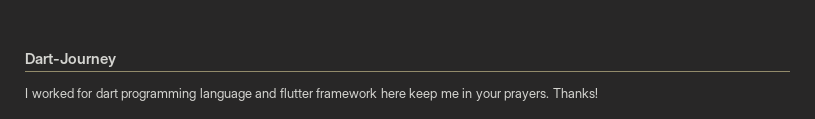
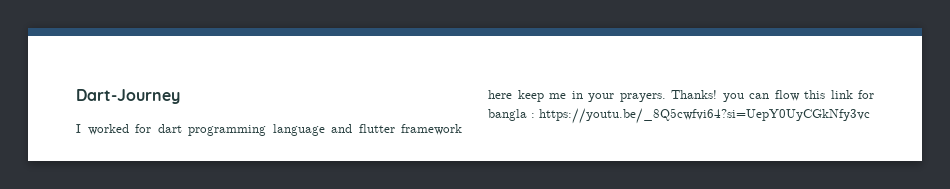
(598, 93) none -> [722,90,874,102] [488,108,870,124] you can flow this link for bangla : https://youtu.be/_8Q5cwfvi64?si=UepY0UyCGkNfy3vc

